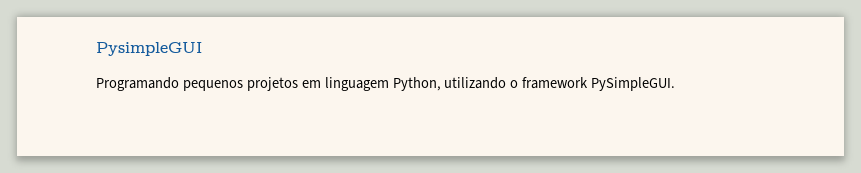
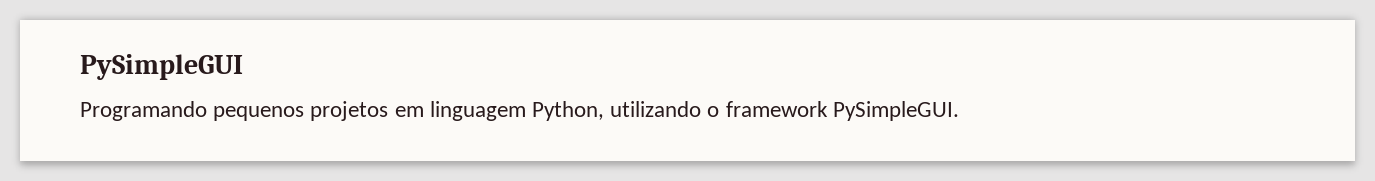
[96,42,202,56] PysimpleGUI -> [80,54,243,80] PySimpleGUI

